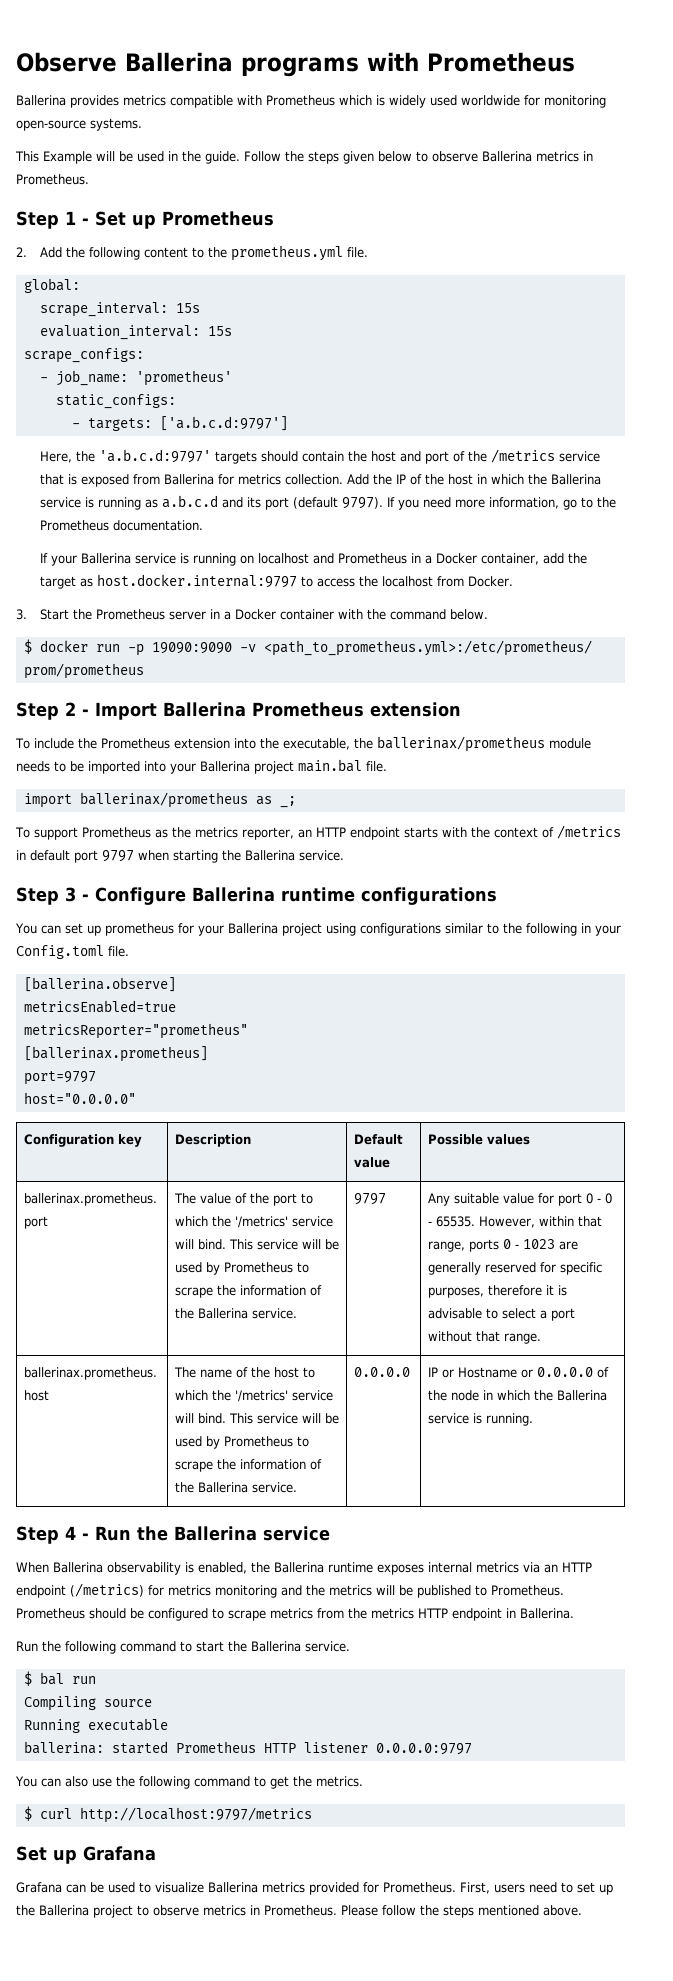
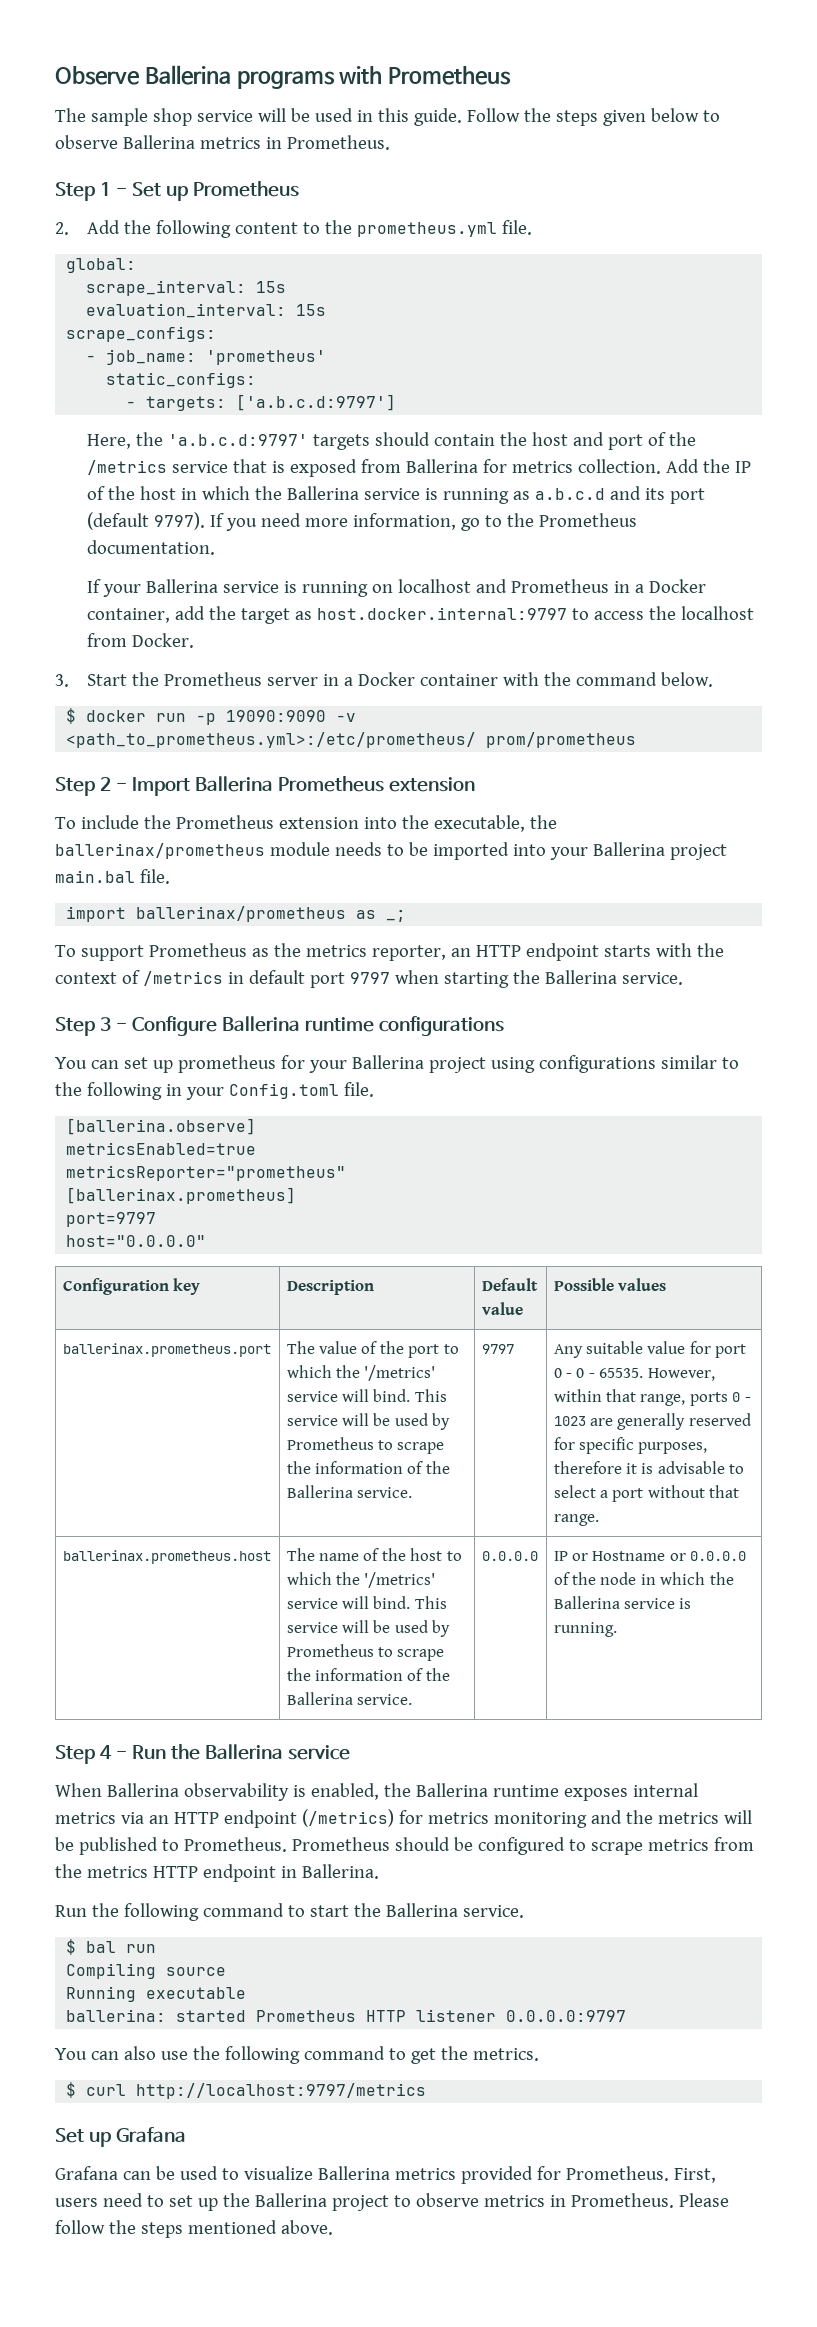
[16,95,606,108] [16,118,142,131] [15,151,92,164] Ballerina provides metrics compatible with Prometheus which is widely used worldwide for monitoring open-source systems. // This Example -> [55,108,253,126] The sample shop service
[182,151,201,162] the -> [377,108,409,122] this
[23,1193,157,1206] [23,1216,48,1229] ballerinax.prometheus. port -> [62,1343,271,1357] ballerinax.prometheus.port
[23,1367,157,1380] [23,1390,49,1401] ballerinax.prometheus. host -> [62,1550,271,1564] ballerinax.prometheus.host

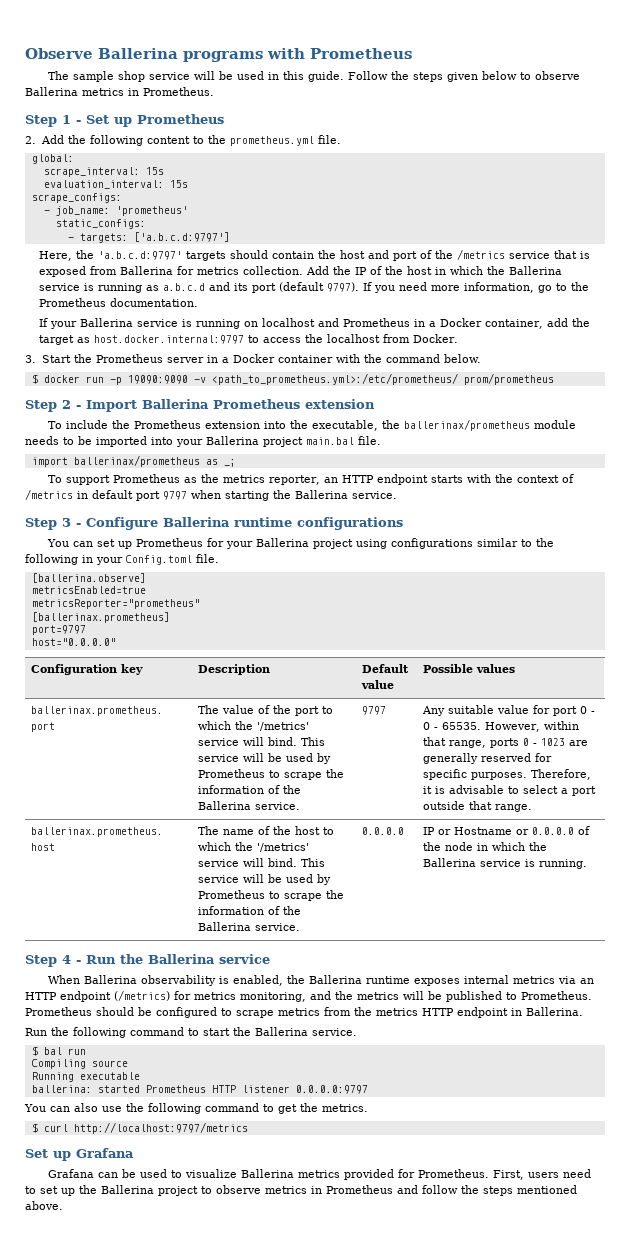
[177,1055,276,1073] prometheus -> [136,538,204,547] Prometheus
[638,1442,708,1454] [553,1461,622,1474] purposes, therefore -> [471,769,592,780] purposes. Therefore,
[647,1485,705,1498] without -> [423,801,466,810] outside
[493,1812,587,1828] monitoring -> [240,992,306,1002] monitoring,
[570,2193,729,2208] Prometheus. Please -> [326,1185,418,1194] Prometheus and

